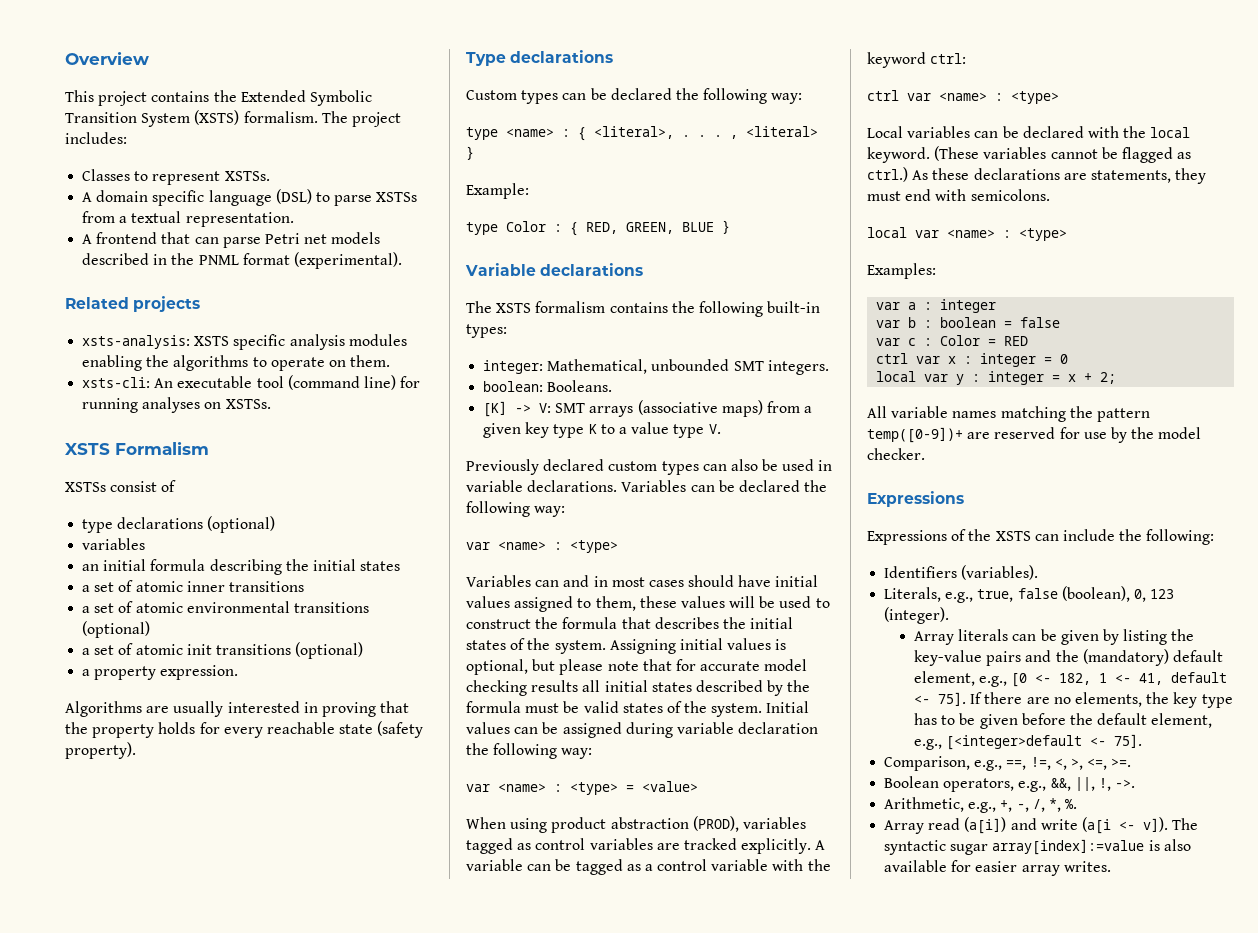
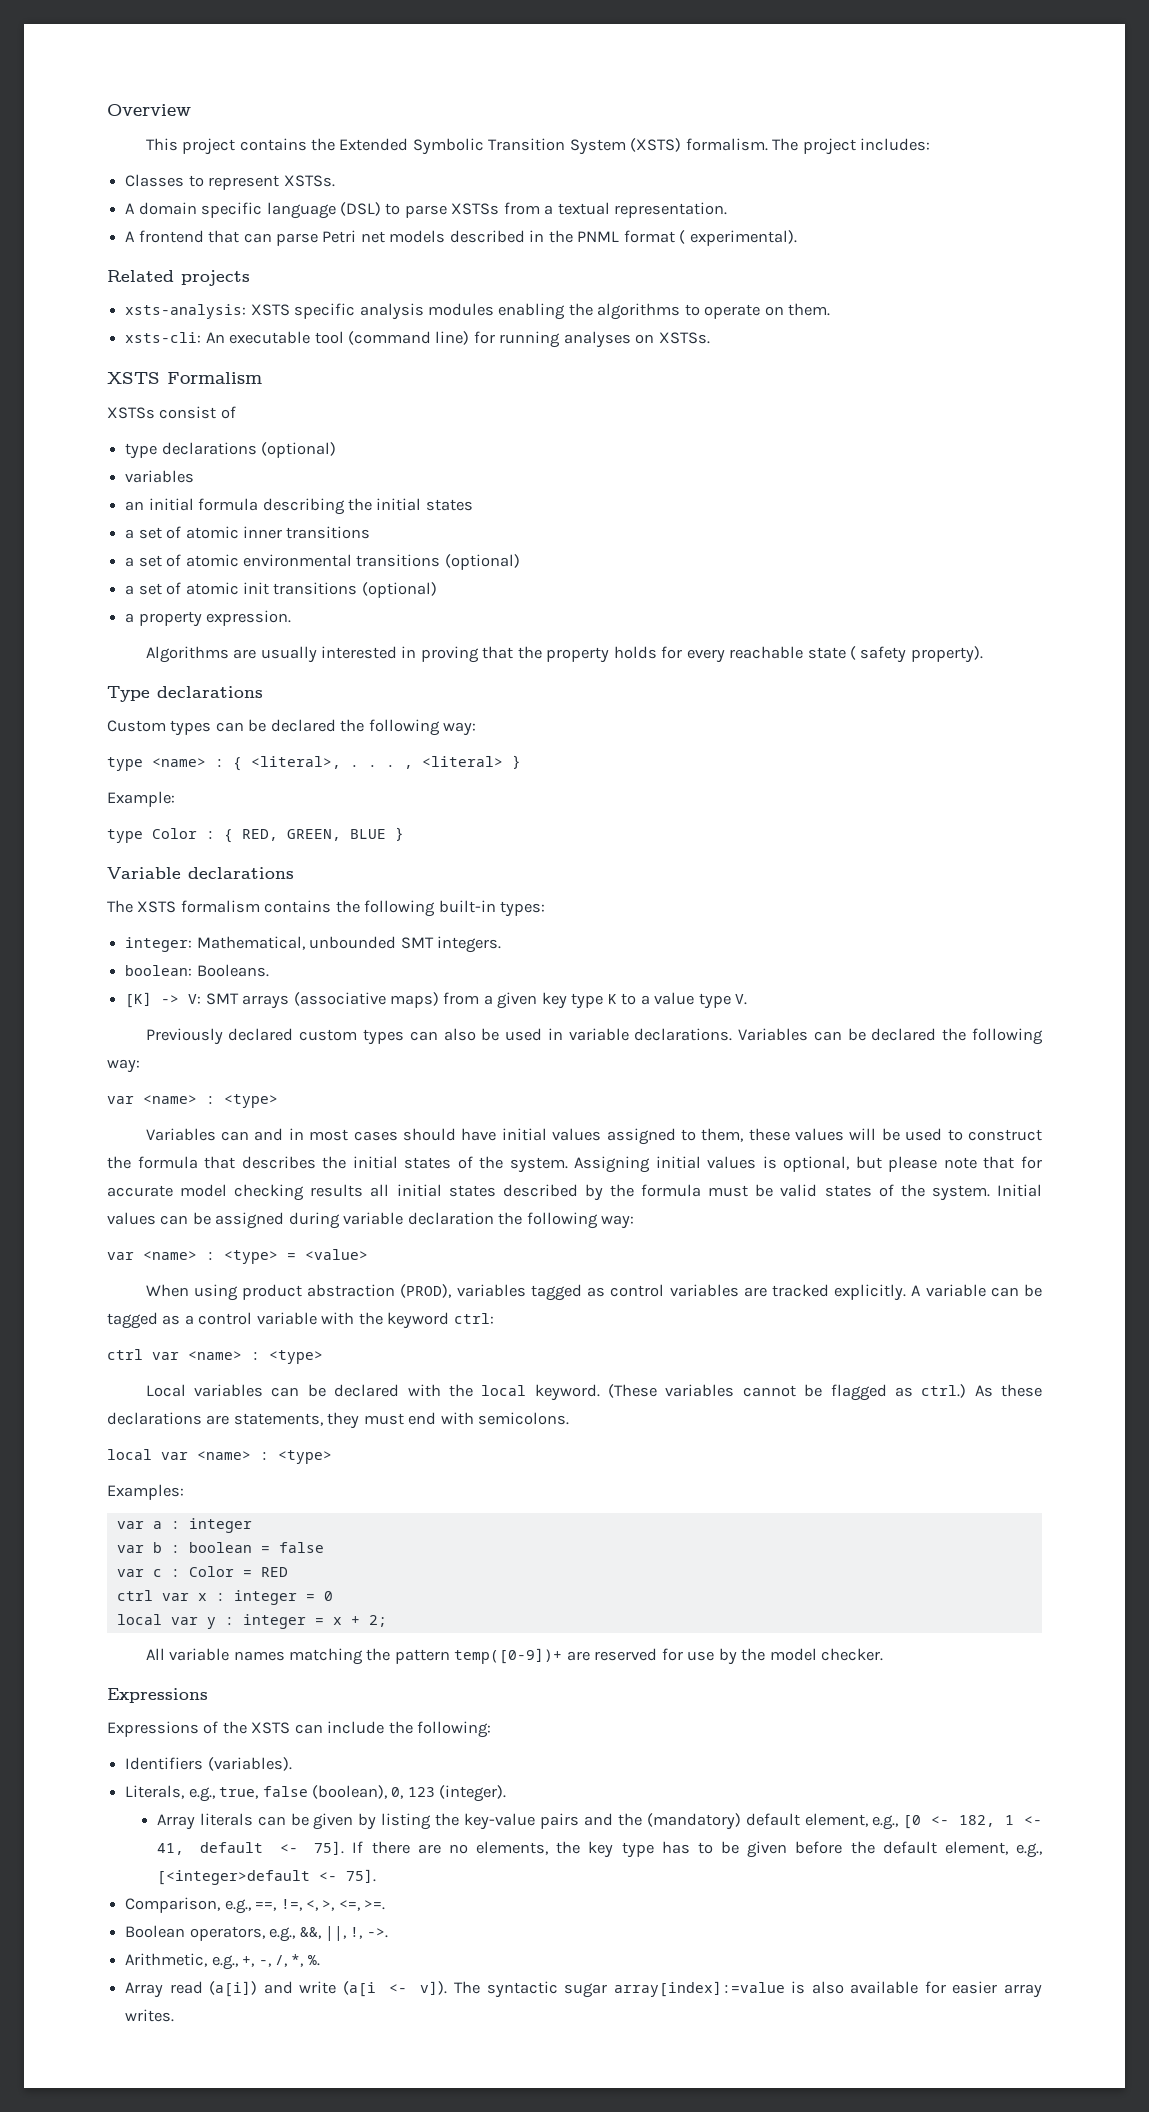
[293,252,402,269] (experimental). -> [679,230,797,246] ( experimental).
[377,721,424,738] (safety -> [849,646,907,663] ( safety

